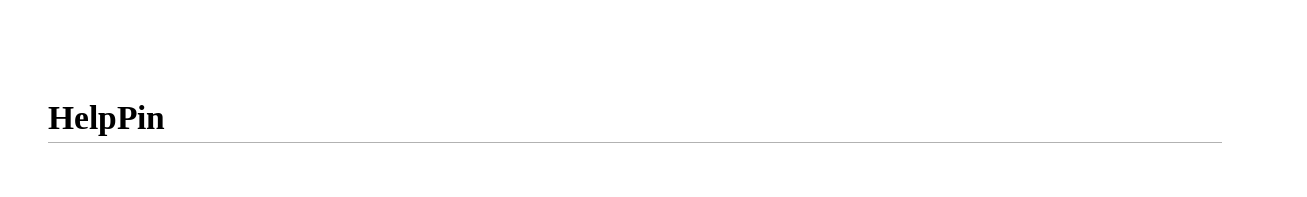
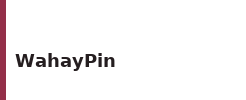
[48,105,165,136] HelpPin -> [15,53,116,71] WahayPin

